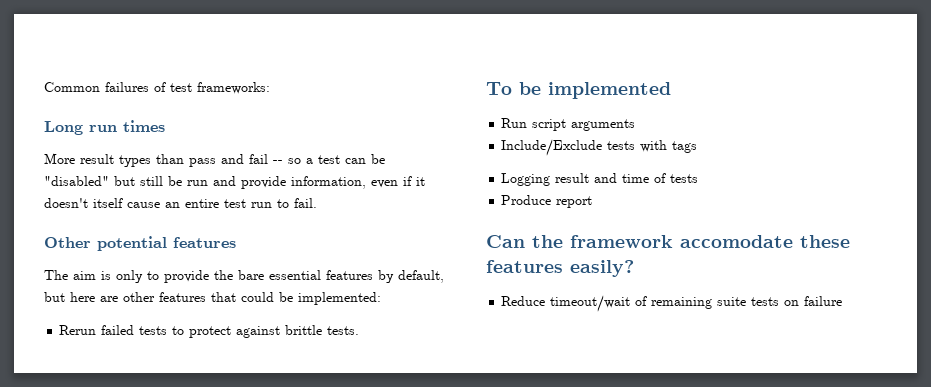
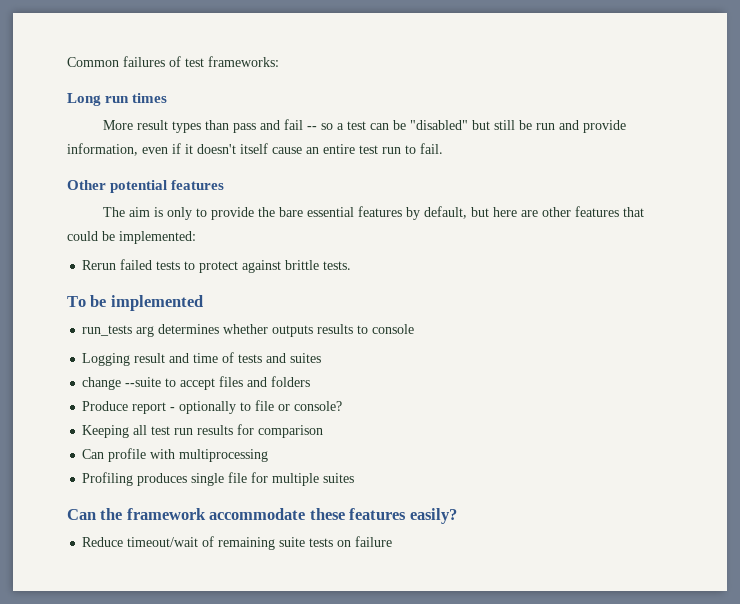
[501,118,636,131] [501,139,698,156] Run script arguments // Include/Exclude tests with tags -> [82,324,415,337] run_tests arg determines whether outputs results to console
[501,195,593,208] // Produce report -> [266,353,322,363] [82,376,311,390] [82,400,343,414] [82,424,324,438] [82,448,269,462] [82,472,355,486] and suites // change --suite to accept files and folders // Produce report - optionally to file or console? // Keeping all test run results for comparison // Can profile with multiprocessing // Profiling produces single file for multiple suites
[680,235,793,248] accomodate -> [209,508,306,520] accommodate

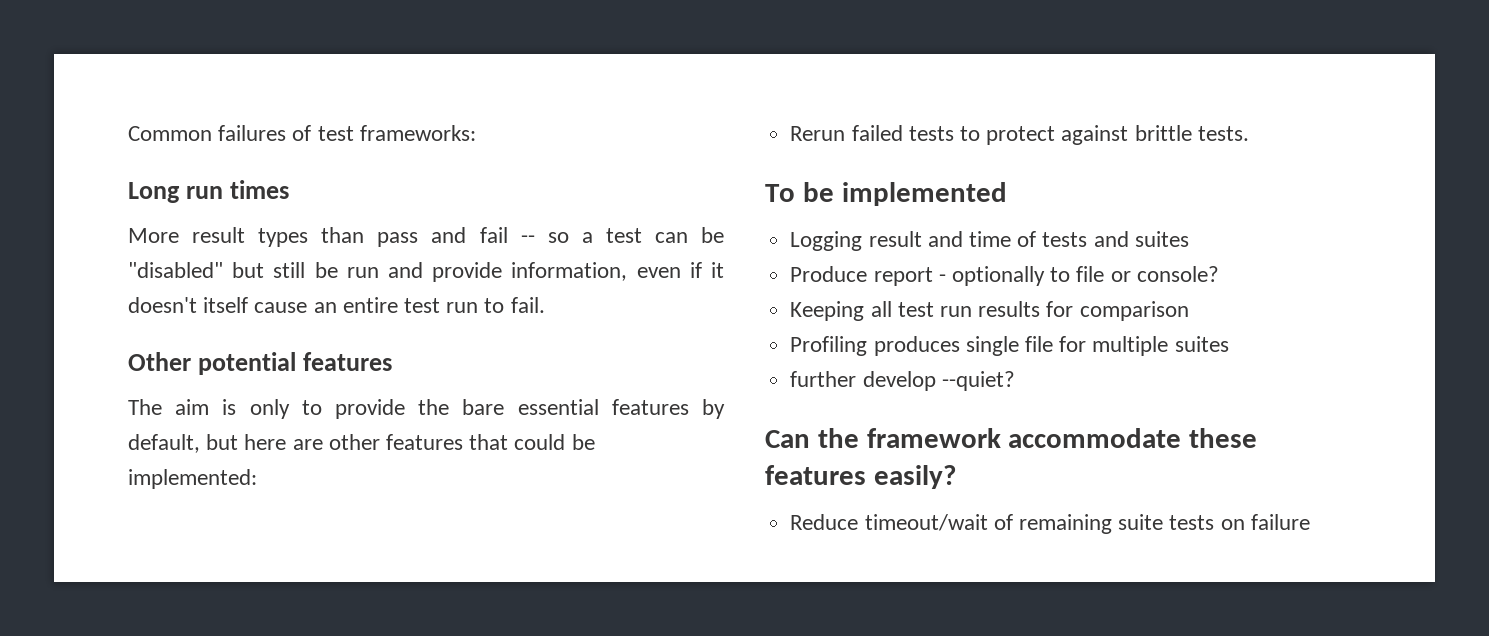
[82,324,415,337] // run_tests arg determines whether outputs results to console -> (1007, 194) none
[82,376,311,390] // change --suite to accept files and folders -> (1189, 239) none
[82,448,269,462] // Can profile with multiprocessing -> (1189, 311) none
(355, 478) none -> [790,371,1015,391] // further develop --quiet?

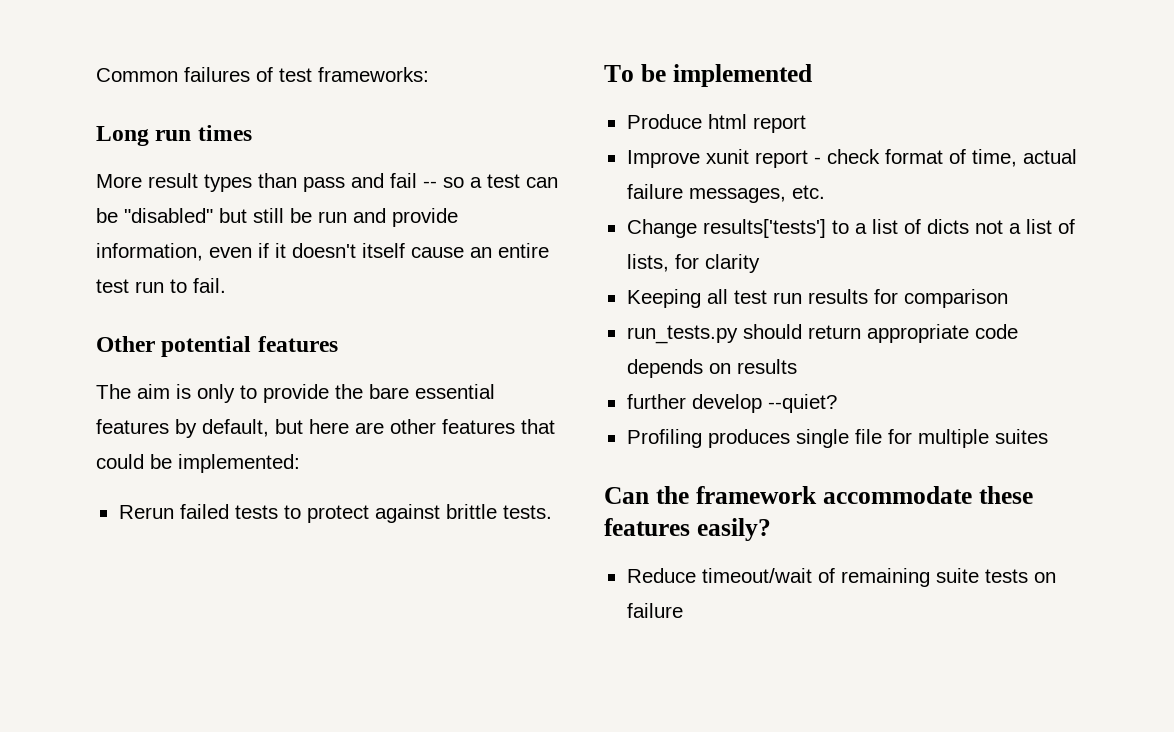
[790,231,1189,251] [790,266,1219,286] Logging result and time of tests and suites // Produce report - optionally to file or console? -> [626,114,806,133] [626,149,1077,168] [626,184,825,203] [626,219,1075,238] [626,254,760,273] Produce html report // Improve xunit report - check format of time, actual failure messages, etc. // Change results['tests'] to a list of dicts not a list of lists, for clarity
(1189, 311) none -> [626,324,1018,344] [626,359,797,378] [626,394,837,413] // run_tests.py should return appropriate code depends on results // further develop --quiet?
[790,371,1015,391] // further develop --quiet? -> (1048, 436) none

